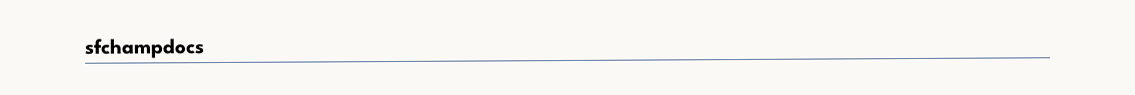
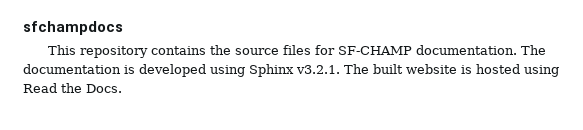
(205, 48) none -> [47,45,546,58] [23,64,559,77] [23,83,122,93] // This repository contains the source files for SF-CHAMP documentation. The documentation is developed using Sphinx v3.2.1. The built website is hosted using Read the Docs.

